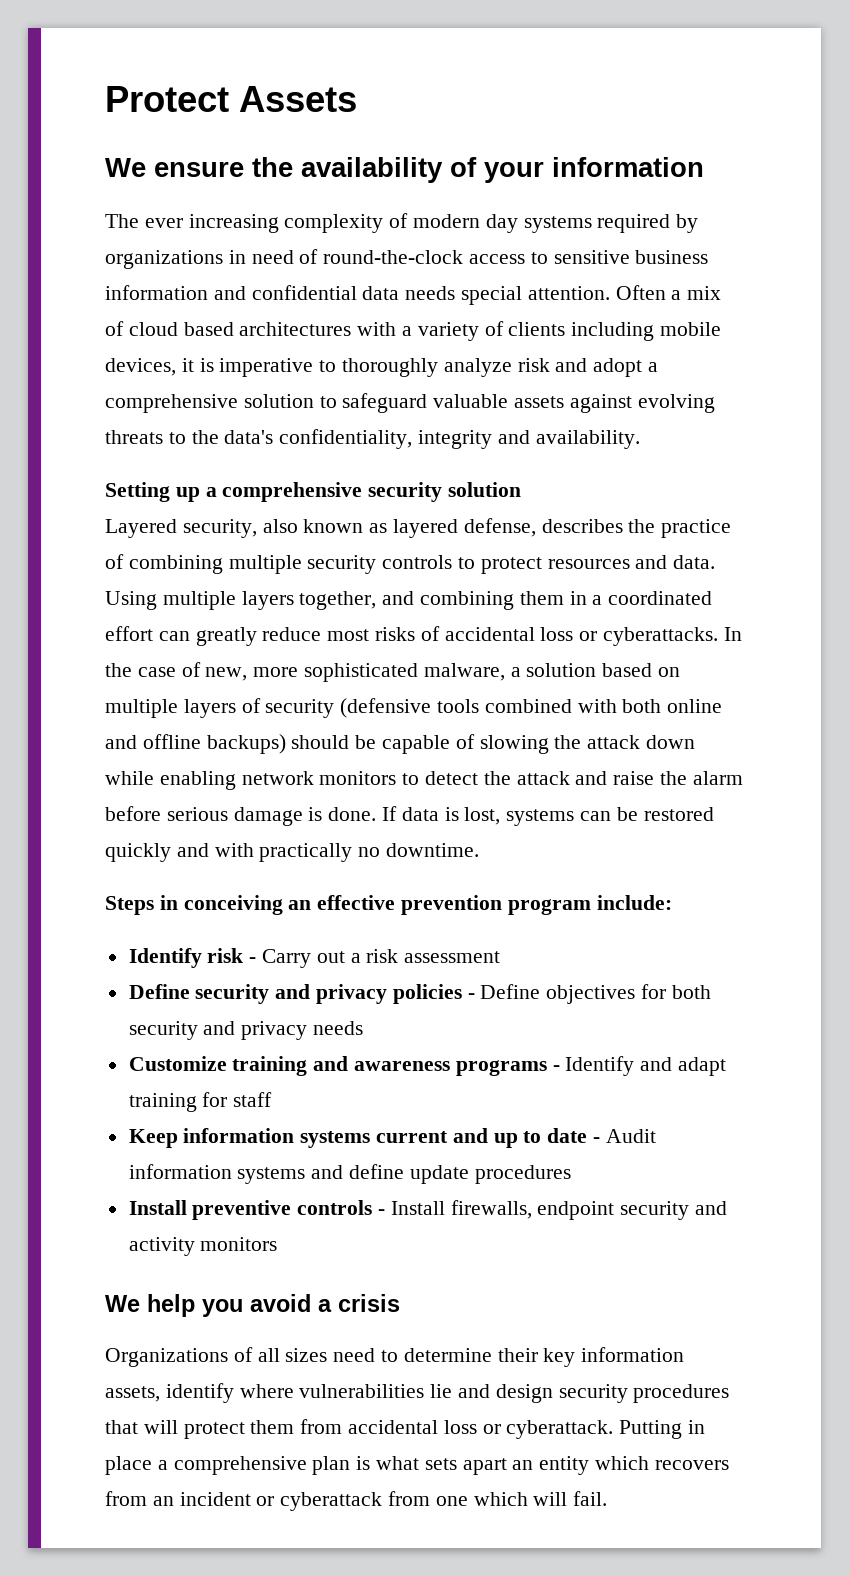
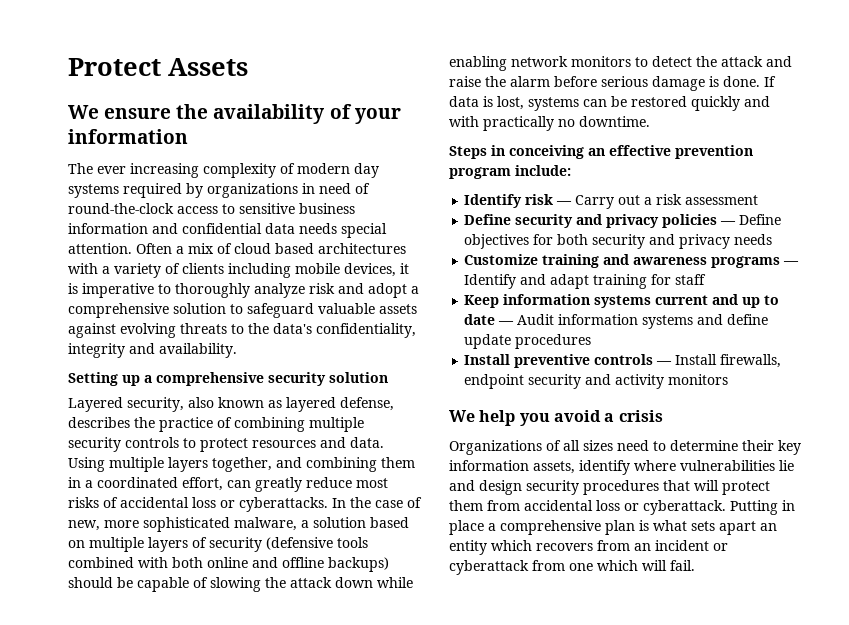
[105,626,153,641] effort -> [182,477,223,491] effort,
[249,957,257,963] - -> [556,201,573,205] —
[467,993,475,999] - -> [720,221,737,225] —
[552,1065,560,1071] - -> [783,261,800,265] —
[593,1137,601,1143] - -> [498,321,515,325] —
[378,1209,386,1215] - -> [656,361,673,365] —

